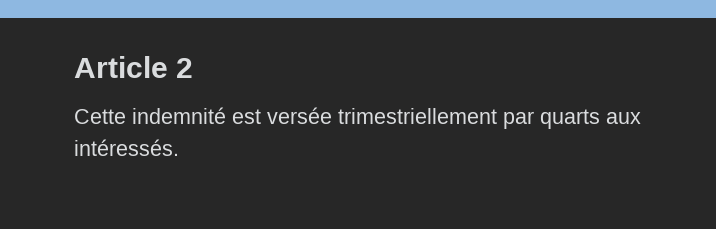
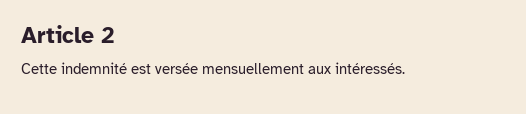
[338,108,600,129] trimestriellement par quarts -> [202,63,304,74] mensuellement

